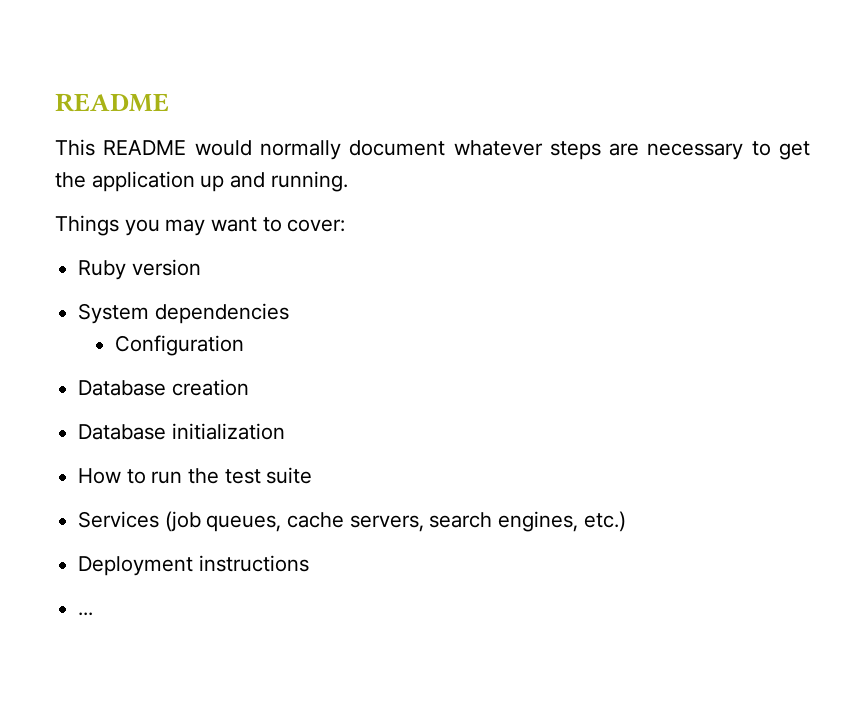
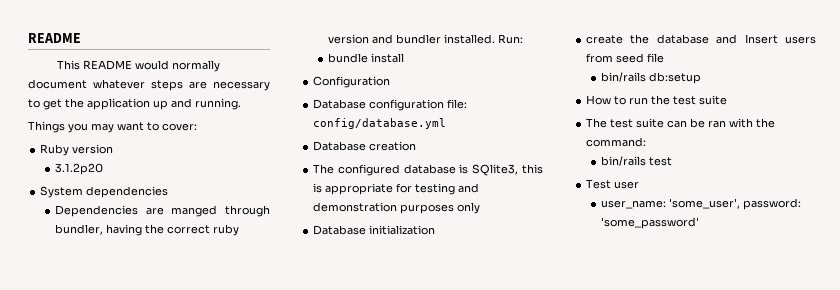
(201, 267) none -> [55,163,104,175] // 3.1.2p20
[115,335,245,356] [78,379,249,396] [78,423,285,440] Configuration // Database creation // Database initialization -> [55,205,270,217] [55,224,240,236] [328,34,524,44] [328,53,405,63] [313,76,391,88] [313,99,468,111] [313,118,447,129] [313,141,417,151] [313,164,543,176] [313,183,480,195] [313,202,481,214] [313,225,436,235] [586,34,816,44] [586,53,665,63] [601,72,702,84] Dependencies are manged through bundler, having the correct ruby version and bundler installed. Run: // bundle install // Configuration // Database configuration file: config/database.yml // Database creation // The configured database is SQlite3, this is appropriate for testing and demonstration purposes only // Database initialization // create the database and Insert users from seed file // bin/rails db:setup
[78,511,626,532] [78,555,309,576] [78,612,94,616] Services (job queues, cache servers, search engines, etc.) // Deployment instructions // ... -> [586,118,776,128] [586,137,647,147] [601,156,673,166] [586,179,640,189] [601,198,802,210] [601,217,700,229] The test suite can be ran with the command: // bin/rails test // Test user // user_name: 'some_user', password: 'some_password'

